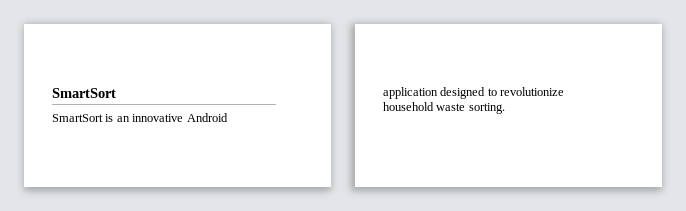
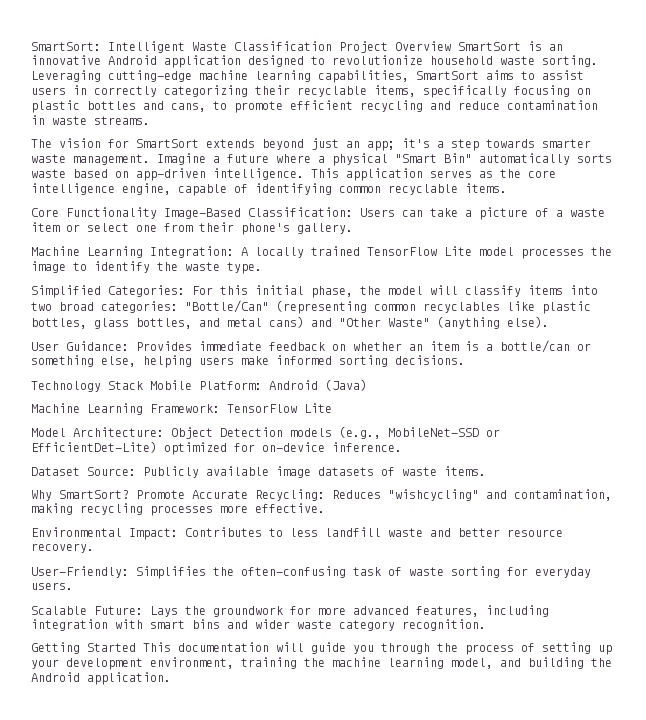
[52,88,116,98] SmartSort // -> [31,41,451,53] SmartSort: Intelligent Waste Classification Project Overview
(505, 108) none -> [31,70,584,83] [31,85,591,98] [31,100,598,113] [31,115,150,125] [31,138,591,151] [31,153,612,166] [31,168,556,181] [31,183,507,196] [31,207,605,220] [31,222,353,235] [31,246,612,259] [31,261,262,274] [31,285,598,298] [31,300,591,314] [31,316,549,329] [31,340,591,353] [31,355,465,368] [31,379,367,392] [31,403,332,415] [31,426,500,439] [31,441,402,455] [31,466,486,478] [31,489,612,501] [31,503,325,516] [31,527,563,540] [31,543,94,553] [31,566,591,579] [31,582,73,590] [31,605,549,617] [31,619,486,631] [31,642,612,655] [31,657,612,670] [31,672,171,685] Leveraging cutting-edge machine learning capabilities, SmartSort aims to assist users in correctly categorizing their recyclable items, specifically focusing on plastic bottles and cans, to promote efficient recycling and reduce contamination in waste streams. // The vision for SmartSort extends beyond just an app; it's a step towards smarter waste management. Imagine a future where a physical "Smart Bin" automatically sorts waste based on app-driven intelligence. This application serves as the core intelligence engine, capable of identifying common recyclable items. // Core Functionality Image-Based Classification: Users can take a picture of a waste item or select one from their phone's gallery. // Machine Learning Integration: A locally trained TensorFlow Lite model processes the image to identify the waste type. // Simplified Categories: For this initial phase, the model will classify items into two broad categories: "Bottle/Can" (representing common recyclables like plastic bottles, glass bottles, and metal cans) and "Other Waste" (anything else). // User Guidance: Provides immediate feedback on whether an item is a bottle/can or something else, helping users make informed sorting decisions. // Technology Stack Mobile Platform: Android (Java) // Machine Learning Framework: TensorFlow Lite // Model Architecture: Object Detection models (e.g., MobileNet-SSD or EfficientDet-Lite) optimized for on-device inference. // Dataset Source: Publicly available image datasets of waste items. // Why SmartSort? Promote Accurate Recycling: Reduces "wishcycling" and contamination, making recycling processes more effective. // Environmental Impact: Contributes to less landfill waste and better resource recovery. // User-Friendly: Simplifies the often-confusing task of waste sorting for everyday users. // Scalable Future: Lays the groundwork for more advanced features, including integration with smart bins and wider waste category recognition. // Getting Started This documentation will guide you through the process of setting up your development environment, training the machine learning model, and building the Android application.

